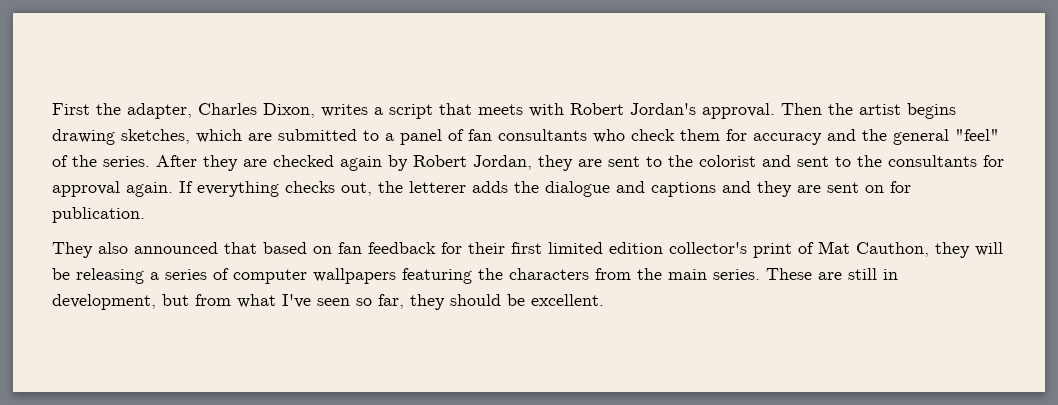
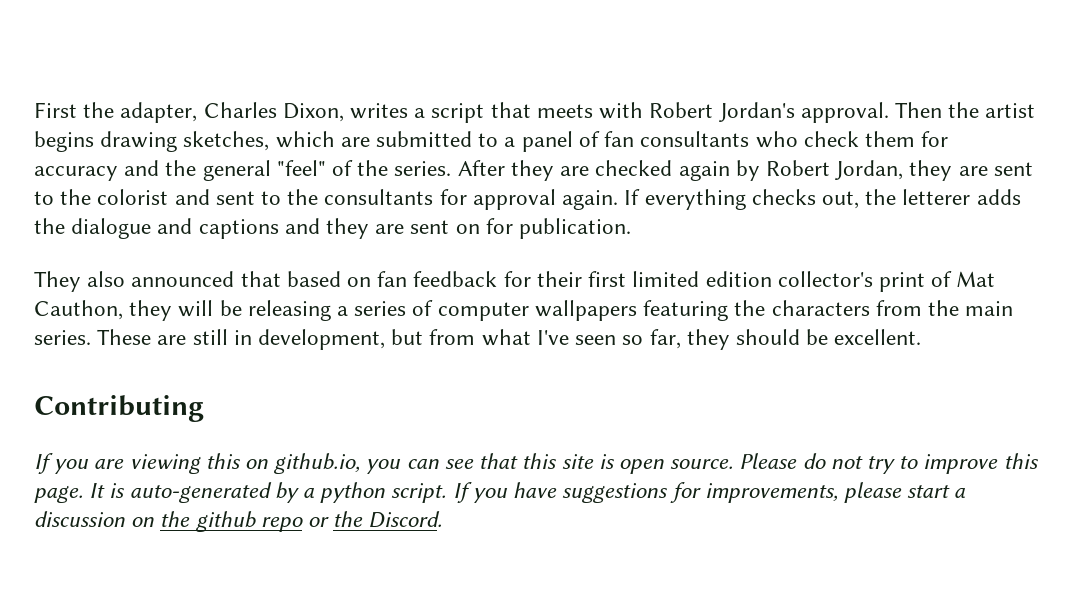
(604, 300) none -> [34,395,204,422] [34,453,1039,474] [34,482,966,503] [34,511,443,532] // Contributing // If you are viewing this on github.io, you can see that this site is open source. Please do not try to improve this page. It is auto-generated by a python script. If you have suggestions for improvements, please start a discussion on the github repo or the Discord.

